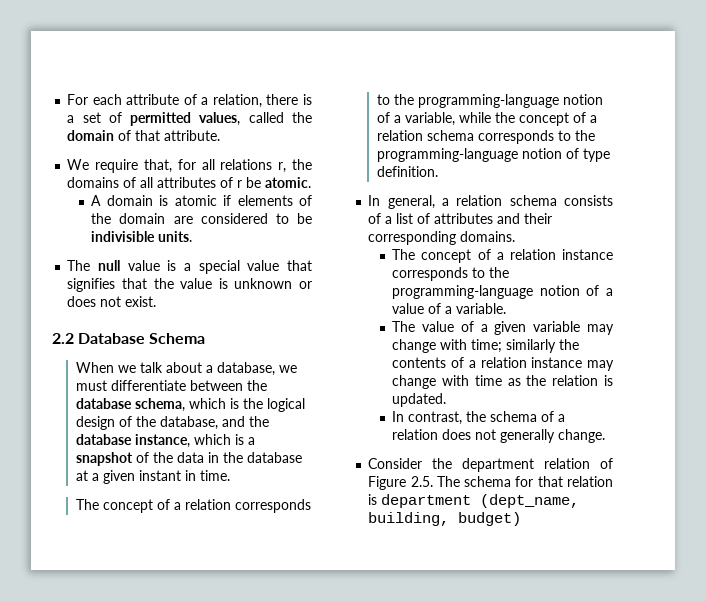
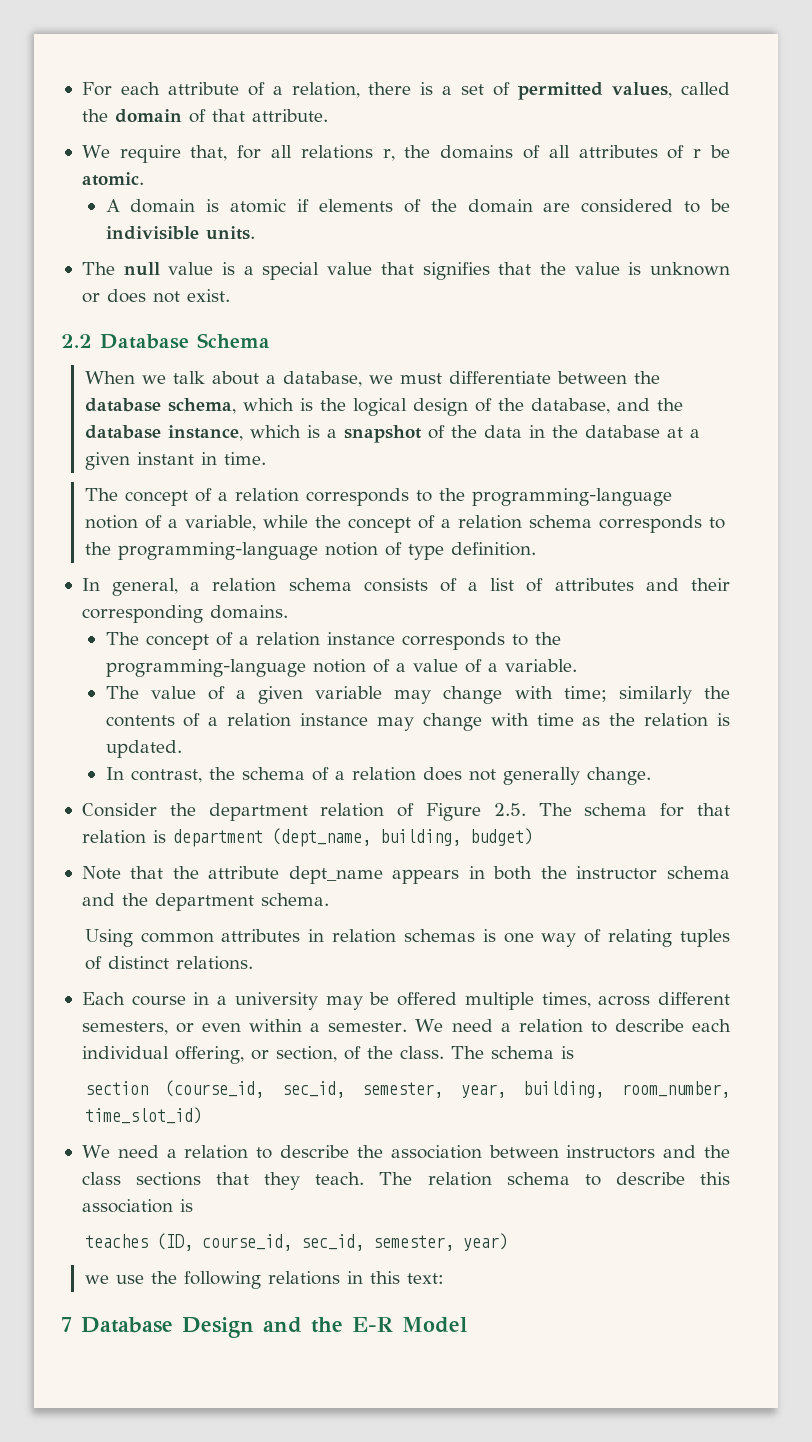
(522, 519) none -> [81,866,730,884] [81,893,329,911] [84,929,730,947] [84,956,253,970] [81,992,731,1010] [81,1019,731,1035] [81,1046,574,1064] [84,1080,730,1098] [84,1107,202,1124] [81,1145,730,1159] [81,1172,731,1190] [81,1199,193,1213] [84,1233,508,1251] [84,1271,444,1289] [61,1317,467,1338] // Note that the attribute dept_name appears in both the instructor schema and the department schema. // Using common attributes in relation schemas is one way of relating tuples of distinct relations. // Each course in a university may be offered multiple times, across different semesters, or even within a semester. We need a relation to describe each individual offering, or section, of the class. The schema is // section (course_id, sec_id, semester, year, building, room_number, time_slot_id) // We need a relation to describe the association between instructors and the class sections that they teach. The relation schema to describe this association is // teaches (ID, course_id, sec_id, semester, year) // we use the following relations in this text: // 7 Database Design and the E-R Model

